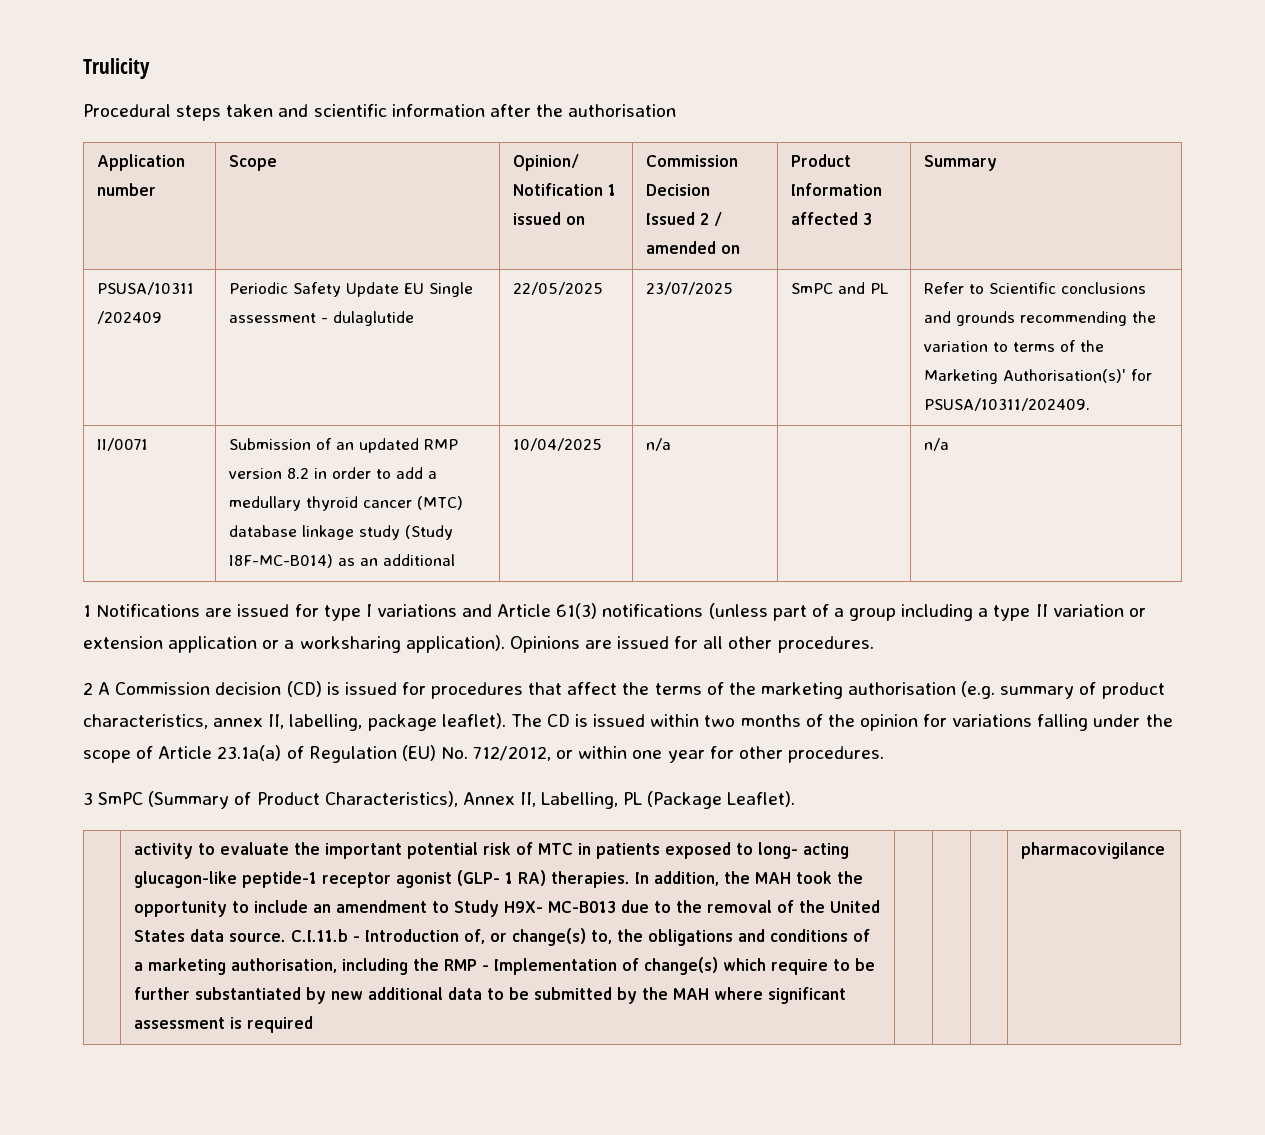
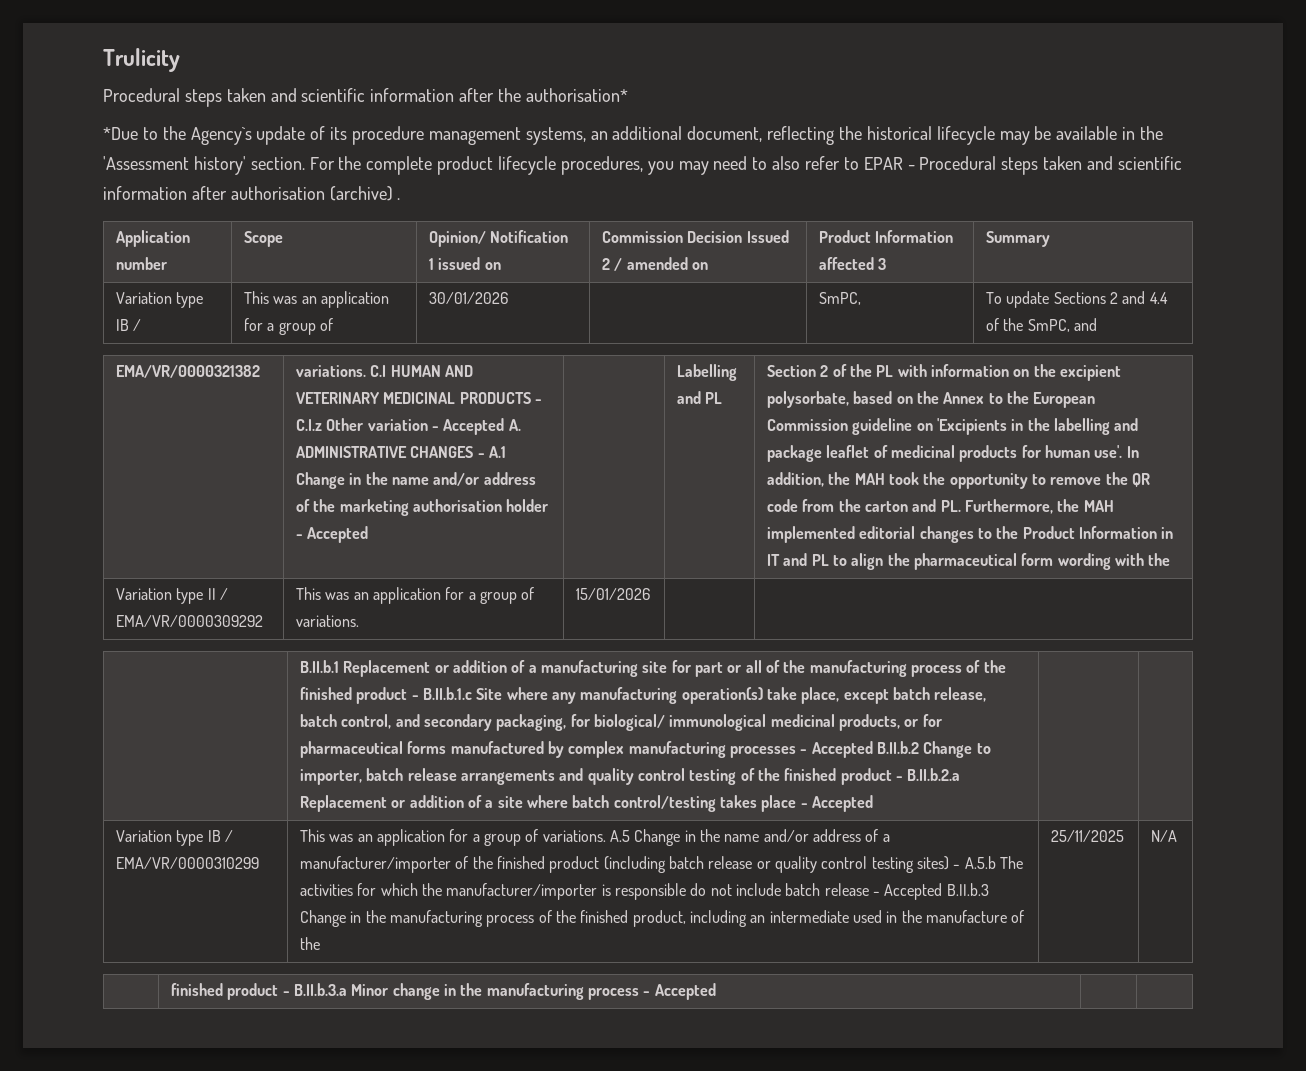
[568,104,677,117] authorisation -> [525,88,628,102] [103,126,1164,145] [103,156,1182,175] [103,186,401,201] authorisation* // *Due to the Agency`s update of its procedure management systems, an additional document, reflecting the historical lifecycle may be available in the 'Assessment history' section. For the complete product lifecycle procedures, you may need to also refer to EPAR - Procedural steps taken and scientific information after authorisation (archive) .
[97,282,195,295] [97,311,163,324] [229,282,474,297] [229,311,415,326] [513,282,604,295] [646,282,734,295] [791,282,889,294] [924,282,1147,294] [924,311,1157,326] [924,340,1105,352] [924,369,1153,384] [924,398,1091,411] [97,438,149,451] [229,438,459,453] [229,467,438,479] [229,496,464,511] [229,525,454,540] [229,554,456,568] [513,438,603,451] [646,438,672,451] [924,438,950,451] [83,603,1146,621] [83,635,874,653] [83,681,1165,699] [83,713,1173,731] [83,745,884,763] [83,791,796,809] [134,842,850,859] [134,870,631,888] PSUSA/10311 /202409 | Periodic Safety Update EU Single assessment - dulaglutide | 22/05/2025 | 23/07/2025 | SmPC and PL | Refer to Scientific conclusions and grounds recommending the variation to terms of the Marketing Authorisation(s)' for PSUSA/10311/202409. // II/0071 | Submission of an updated RMP version 8.2 in order to add a medullary thyroid cancer (MTC) database linkage study (Study I8F-MC-B014) as an additional | 10/04/2025 | n/a | | n/a // 1 Notifications are issued for type I variations and Article 61(3) notifications (unless part of a group including a type II variation or extension application or a worksharing application). Opinions are issued for all other procedures. // 2 A Commission decision (CD) is issued for procedures that affect the terms of the marketing authorisation (e.g. summary of product characteristics, annex II, labelling, package leaflet). The CD is issued within two months of the opinion for variations falling under the scope of Article 23.1a(a) of Regulation (EU) No. 712/2012, or within one year for other procedures. // 3 SmPC (Summary of Product Characteristics), Annex II, Labelling, PL (Package Leaflet). // | activity to evaluate the important potential risk of MTC in patients exposed to long- acting glucagon-like peptide-1 receptor agonist (GLP- 1 RA) therapies. -> [116,292,204,308] [116,319,142,331] [244,291,390,308] [244,318,334,335] [429,292,509,304] [819,292,862,305] [986,291,1168,308] [986,318,1098,332] [116,365,261,378] [296,365,474,377] [296,392,543,404] [296,418,521,435] [296,446,507,458] [296,472,536,489] [296,499,549,516] [296,526,369,543] [677,364,738,381] [677,391,723,404] [767,364,1122,381] [767,391,1096,408] [767,418,1139,435] [767,445,1123,462] Variation type IB / | This was an application for a group of | 30/01/2026 | | SmPC, | To update Sections 2 and 4.4 of the SmPC, and // EMA/VR/0000321382 | variations. C.I HUMAN AND VETERINARY MEDICINAL PRODUCTS - C.I.z Other variation - Accepted A. ADMINISTRATIVE CHANGES - A.1 Change in the name and/or address of the marketing authorisation holder - Accepted | | Labelling and PL | Section 2 of the PL with information on the excipient polysorbate, based on the Annex to the European Commission guideline on 'Excipients in the labelling and package leaflet of medicinal products for human use'.
[254,900,881,917] [134,928,871,946] [134,957,876,975] [134,987,847,1004] [134,1016,314,1033] [1021,842,1166,859] include an amendment to Study H9X- MC-B013 due to the removal of the United States data source. C.I.11.b - Introduction of, or change(s) to, the obligations and conditions of a marketing authorisation, including the RMP - Implementation of change(s) which require to be further substantiated by new additional data to be submitted by the MAH where significant assessment is required | | | | pharmacovigilance -> [1050,472,1151,487] [767,499,1114,514] [767,526,1174,543] [767,553,1171,570] [116,588,229,604] [116,615,264,627] [296,587,535,604] [296,615,360,627] [576,588,651,600] [300,660,1006,677] [300,687,987,704] [300,714,942,731] [300,741,991,758] [300,768,961,785] [300,795,874,812] [116,830,234,846] [116,857,260,869] [300,829,890,846] [300,856,1023,873] [300,883,989,900] [300,910,1025,927] [300,937,321,950] [1051,830,1125,842] [1151,830,1178,842] [171,983,716,1000] remove the QR code from the carton and PL. Furthermore, the MAH implemented editorial changes to the Product Information in IT and PL to align the pharmaceutical form wording with the // Variation type II / EMA/VR/0000309292 | This was an application for a group of variations. | 15/01/2026 | | // | B.II.b.1 Replacement or addition of a manufacturing site for part or all of the manufacturing process of the finished product - B.II.b.1.c Site where any manufacturing operation(s) take place, except batch release, batch control, and secondary packaging, for biological/ immunological medicinal products, or for pharmaceutical forms manufactured by complex manufacturing processes - Accepted B.II.b.2 Change to importer, batch release arrangements and quality control testing of the finished product - B.II.b.2.a Replacement or addition of a site where batch control/testing takes place - Accepted | | // Variation type IB / EMA/VR/0000310299 | This was an application for a group of variations. A.5 Change in the name and/or address of a manufacturer/importer of the finished product (including batch release or quality control testing sites) - A.5.b The activities for which the manufacturer/importer is responsible do not include batch release - Accepted B.II.b.3 Change in the manufacturing process of the finished product, including an intermediate used in the manufacture of the | 25/11/2025 | N/A // | finished product - B.II.b.3.a Minor change in the manufacturing process - Accepted | |

